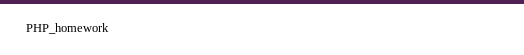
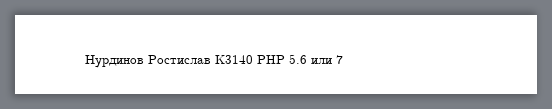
[26,23,109,34] PHP_homework -> [85,54,343,68] Нурдинов Ростислав К3140 PHP 5.6 или 7

